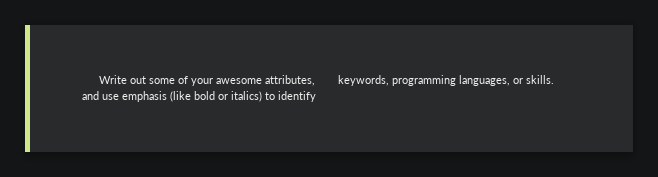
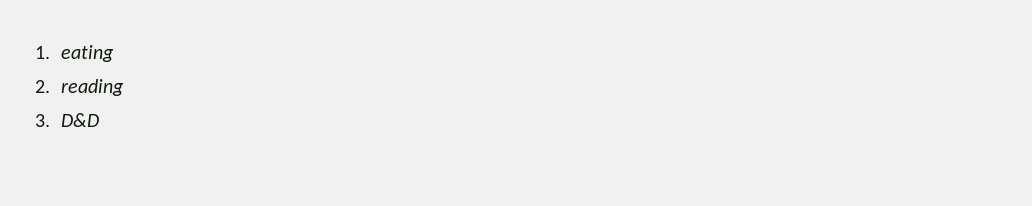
[99,75,316,86] [82,91,316,102] [338,75,554,86] Write out some of your awesome attributes, and use emphasis (like bold or italics) to identify keywords, programming languages, or skills. -> [35,45,115,62] [35,79,125,96] [35,113,100,127] 1. eating // 2. reading // 3. D&D

